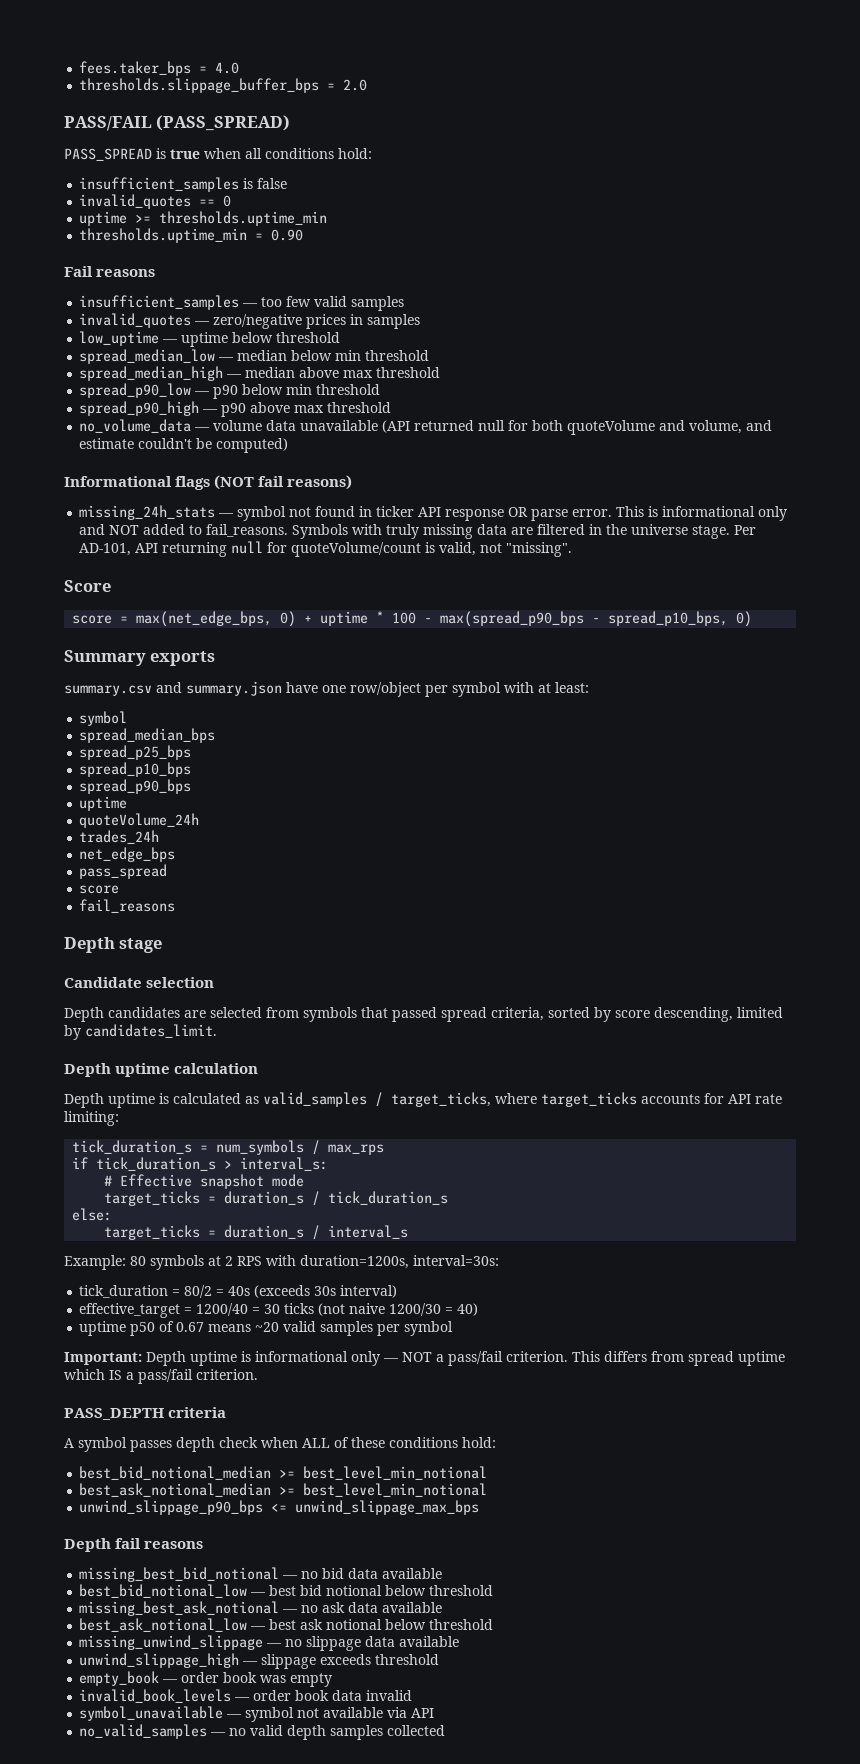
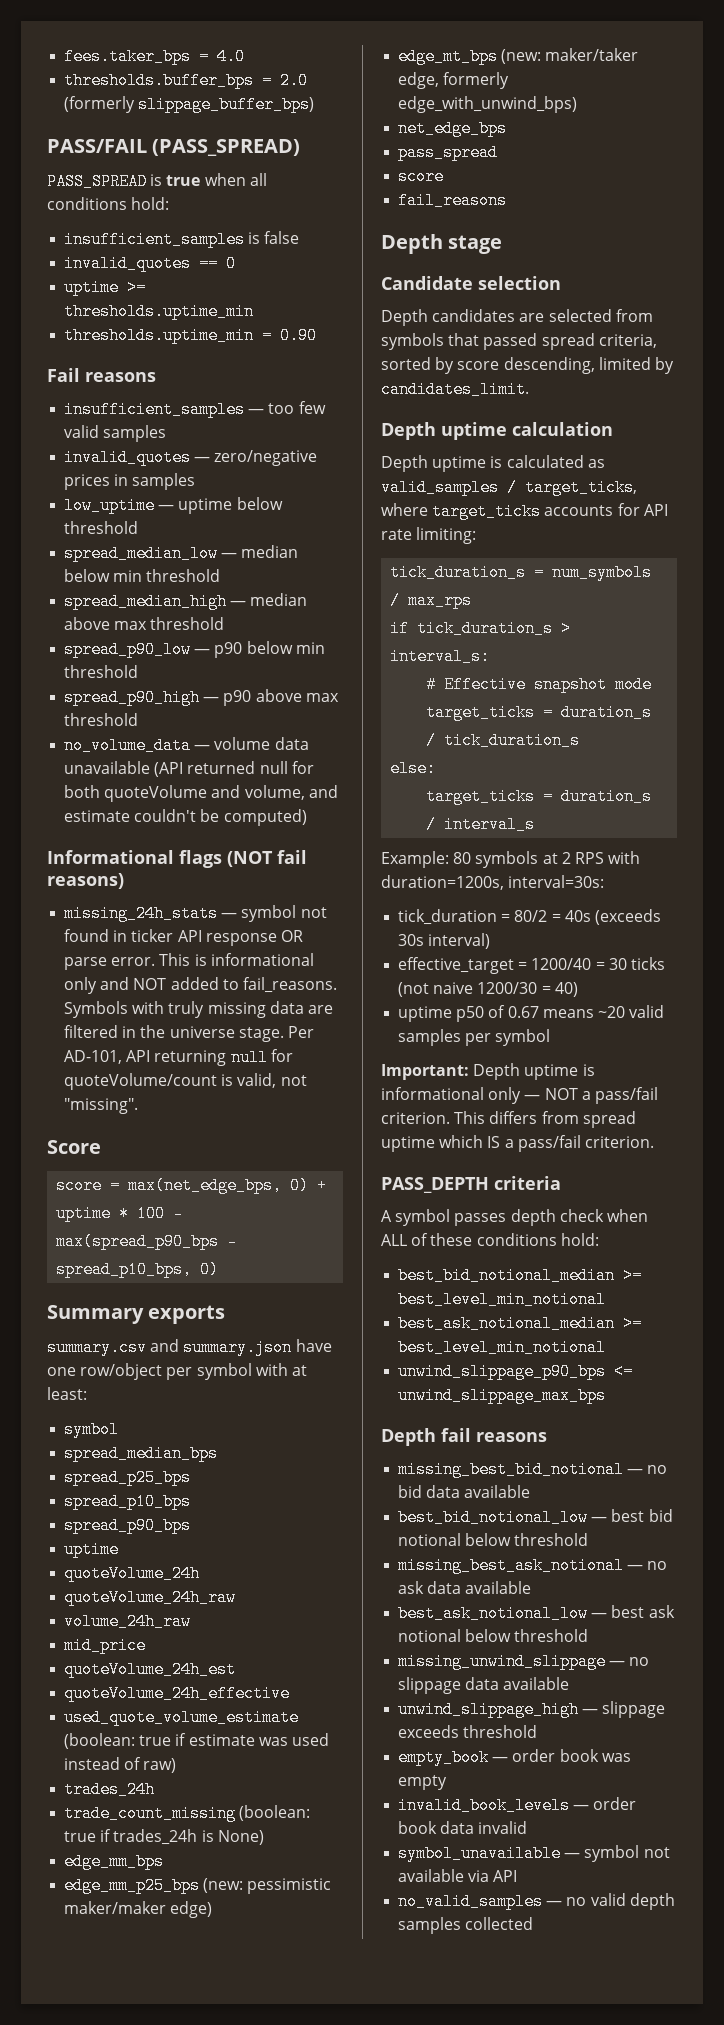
[79,78,320,93] thresholds.slippage_buffer_bps -> [64,72,255,89] thresholds.buffer_bps
(368, 85) none -> [64,96,315,113] (formerly slippage_buffer_bps)
[79,830,160,844] trades_24h -> [64,1589,237,1606] [64,1613,192,1630] [64,1637,147,1654] [64,1661,237,1678] [64,1685,291,1702] [64,1709,300,1726] [64,1733,329,1749] [64,1757,177,1773] [64,1781,156,1798] [64,1805,311,1822] [64,1829,264,1845] [64,1853,165,1870] [64,1877,332,1894] [64,1901,213,1918] [398,48,639,65] [398,72,510,89] [398,96,578,113] quoteVolume_24h_raw // volume_24h_raw // mid_price // quoteVolume_24h_est // quoteVolume_24h_effective // used_quote_volume_estimate (boolean: true if estimate was used instead of raw) // trades_24h // trade_count_missing (boolean: true if trades_24h is None) // edge_mm_bps // edge_mm_p25_bps (new: pessimistic maker/maker edge) // edge_mt_bps (new: maker/taker edge, formerly edge_with_unwind_bps)

